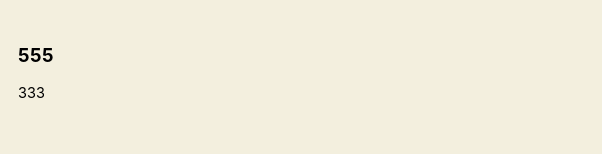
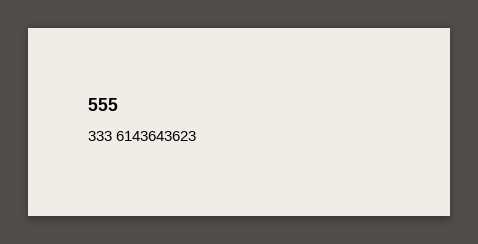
(45, 92) none -> [116,131,197,141] 6143643623

